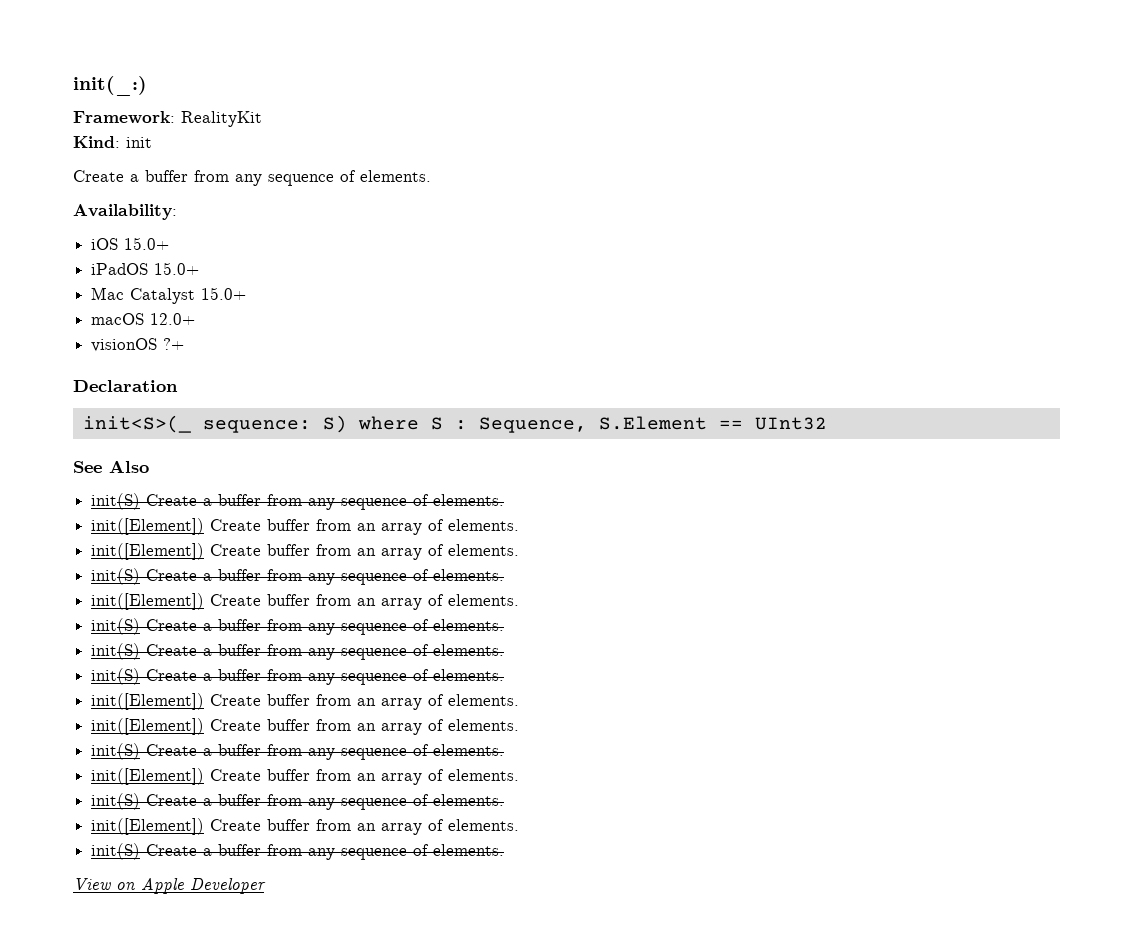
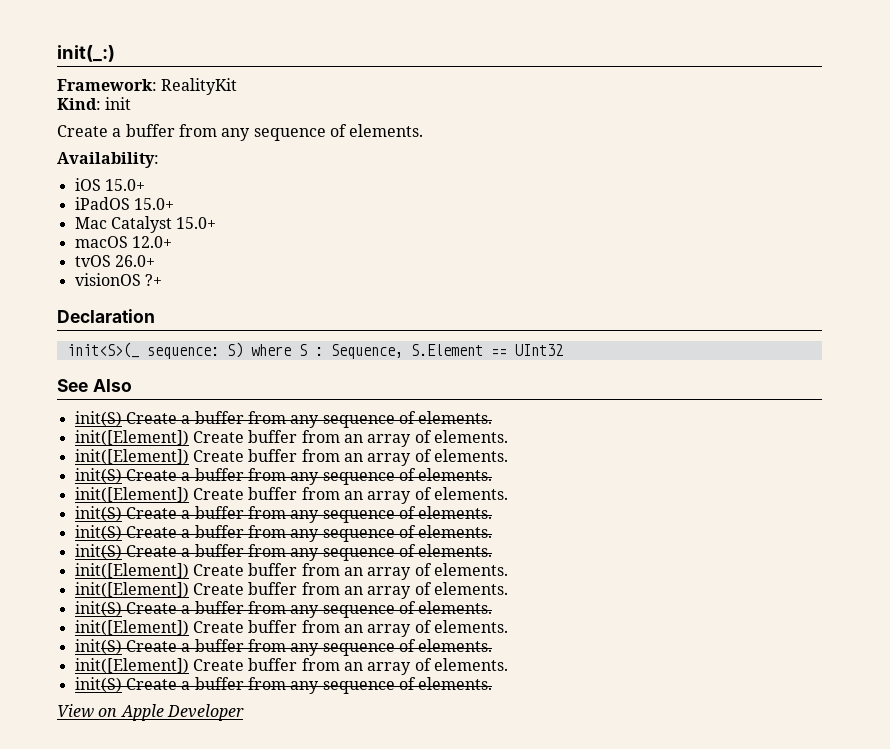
(196, 319) none -> [74,255,155,267] // tvOS 26.0+

